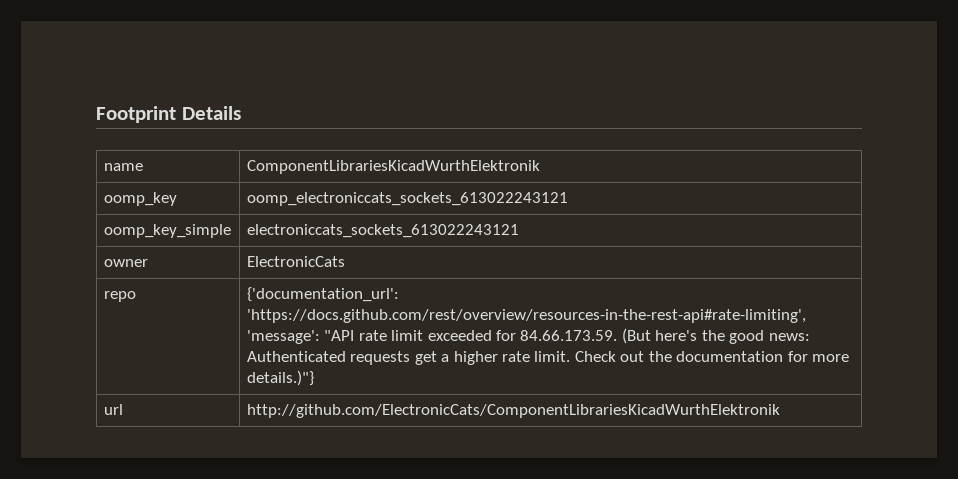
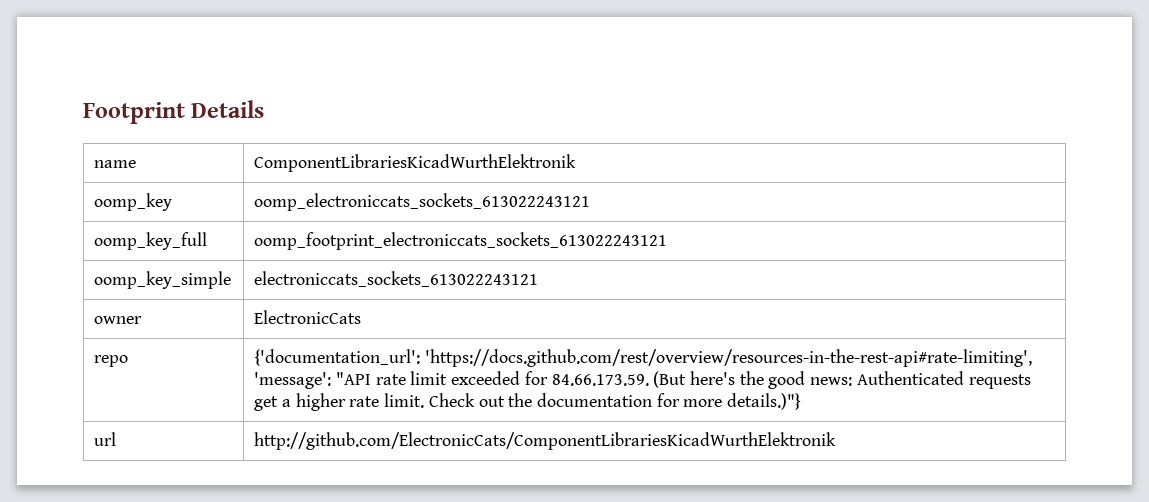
(568, 199) none -> [94,232,208,250] [254,232,668,250] // oomp_key_full | oomp_footprint_electroniccats_sockets_613022243121

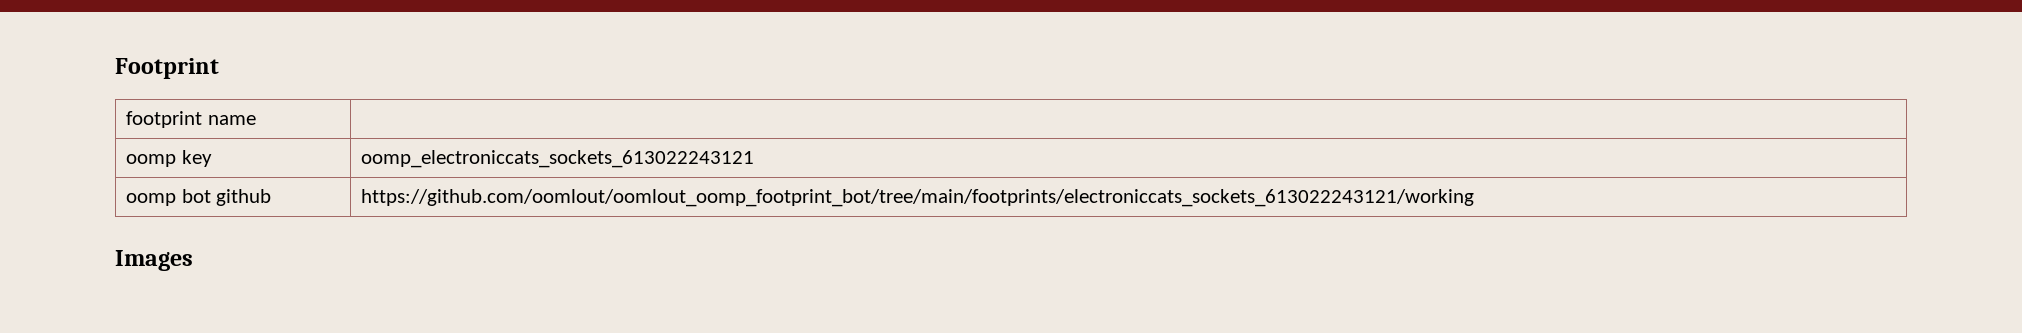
[191,100,265,118] Details // -> [126,111,203,128] // footprint
[254,154,577,172] [94,193,173,211] ComponentLibrariesKicadWurthElektronik // oomp_key -> [126,150,212,167] // oomp key
[94,232,208,250] [254,232,668,250] [94,271,232,289] [254,271,539,287] [94,316,143,324] [254,310,362,324] [94,355,129,367] [254,349,1032,367] [254,371,1031,389] [254,393,802,411] [94,432,117,446] [254,432,837,450] oomp_key_full | oomp_footprint_electroniccats_sockets_613022243121 // oomp_key_simple | electroniccats_sockets_613022243121 // owner | ElectronicCats // repo | {'documentation_url': 'https://docs.github.com/rest/overview/resources-in-the-rest-api#rate-limiting', 'message': "API rate limit exceeded for 84.66.173.59. (But here's the good news: Authenticated requests get a higher rate limit. Check out the documentation for more details.)"} // url | http://github.com/ElectronicCats/ComponentLibrariesKicadWurthElektronik -> [126,189,272,206] [361,189,1475,207] [115,250,193,271] oomp bot github | https://github.com/oomlout/oomlout_oomp_footprint_bot/tree/main/footprints/electroniccats_sockets_613022243121/working // Images

